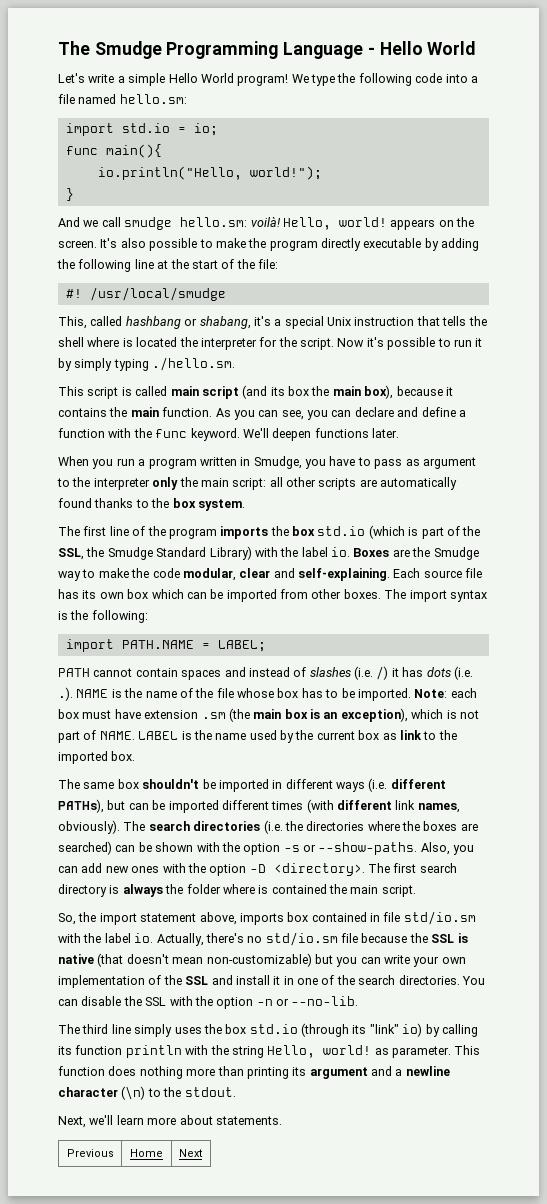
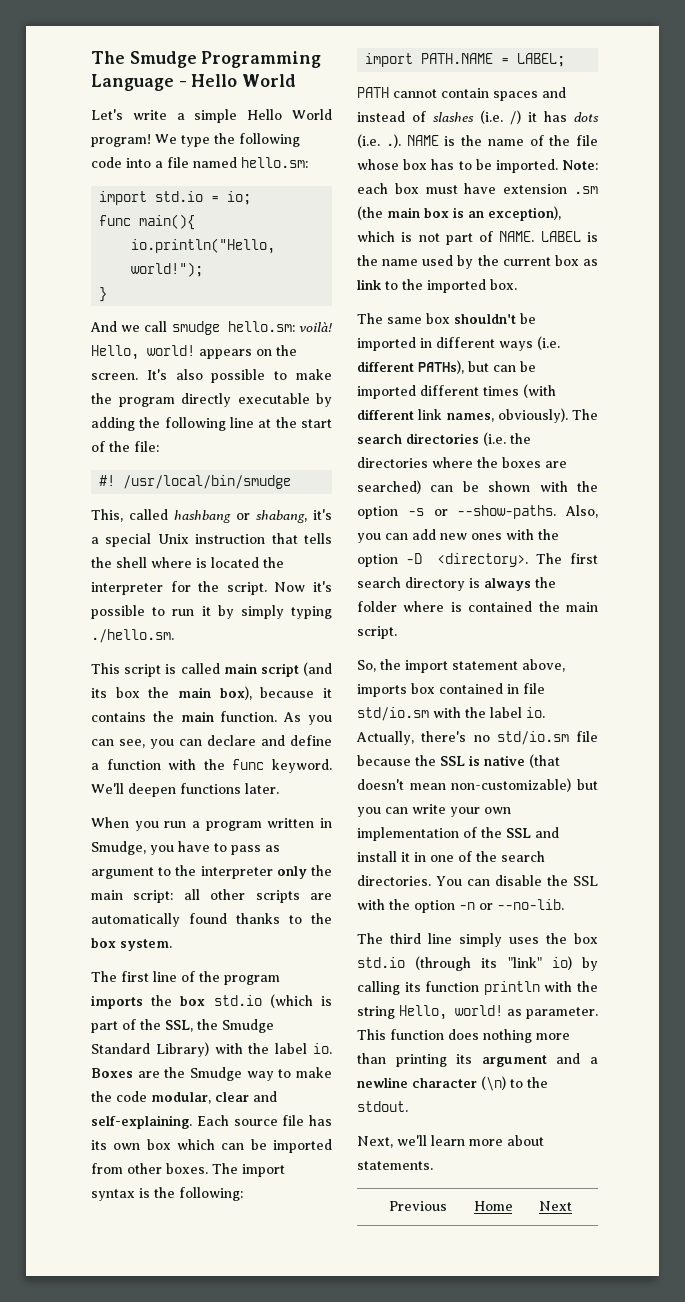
[89,287,226,301] /usr/local/smudge -> [123,475,292,489] /usr/local/bin/smudge

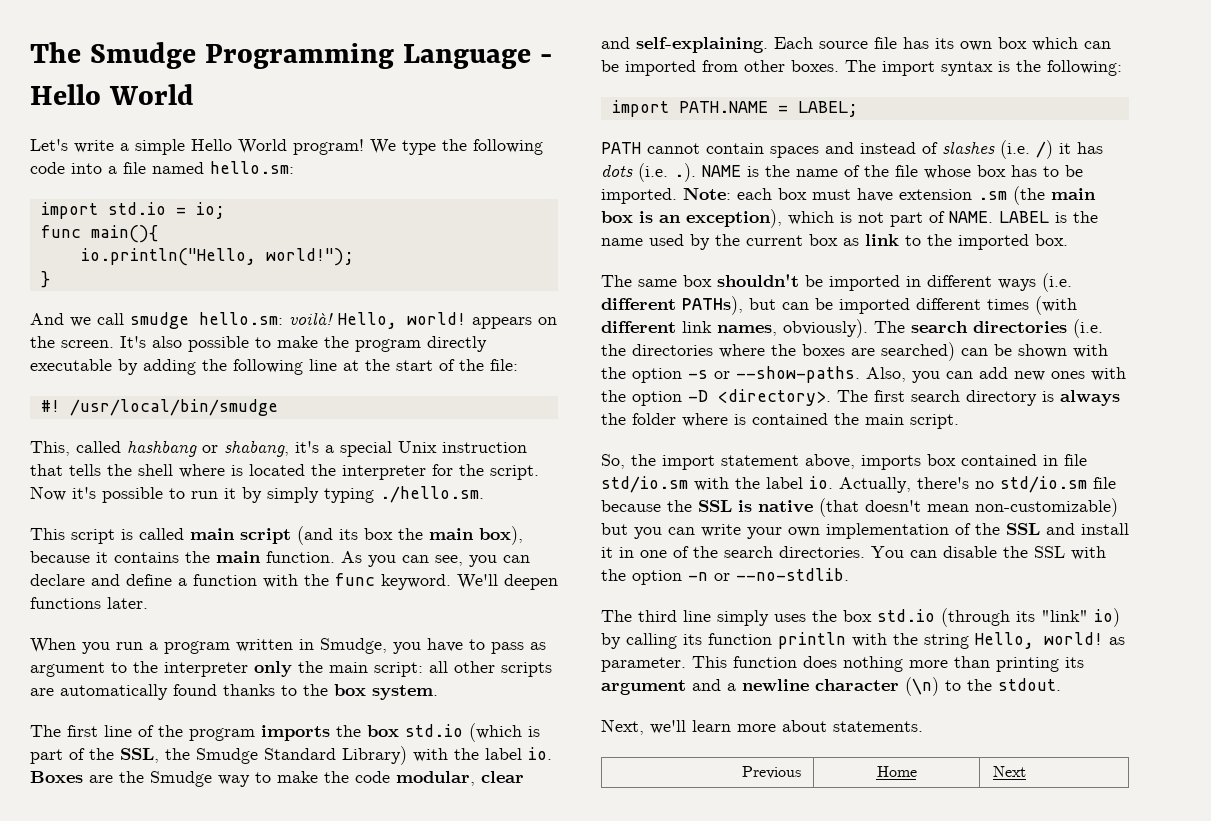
[497,899,564,910] --no-lib. -> [736,568,849,581] --no-stdlib.

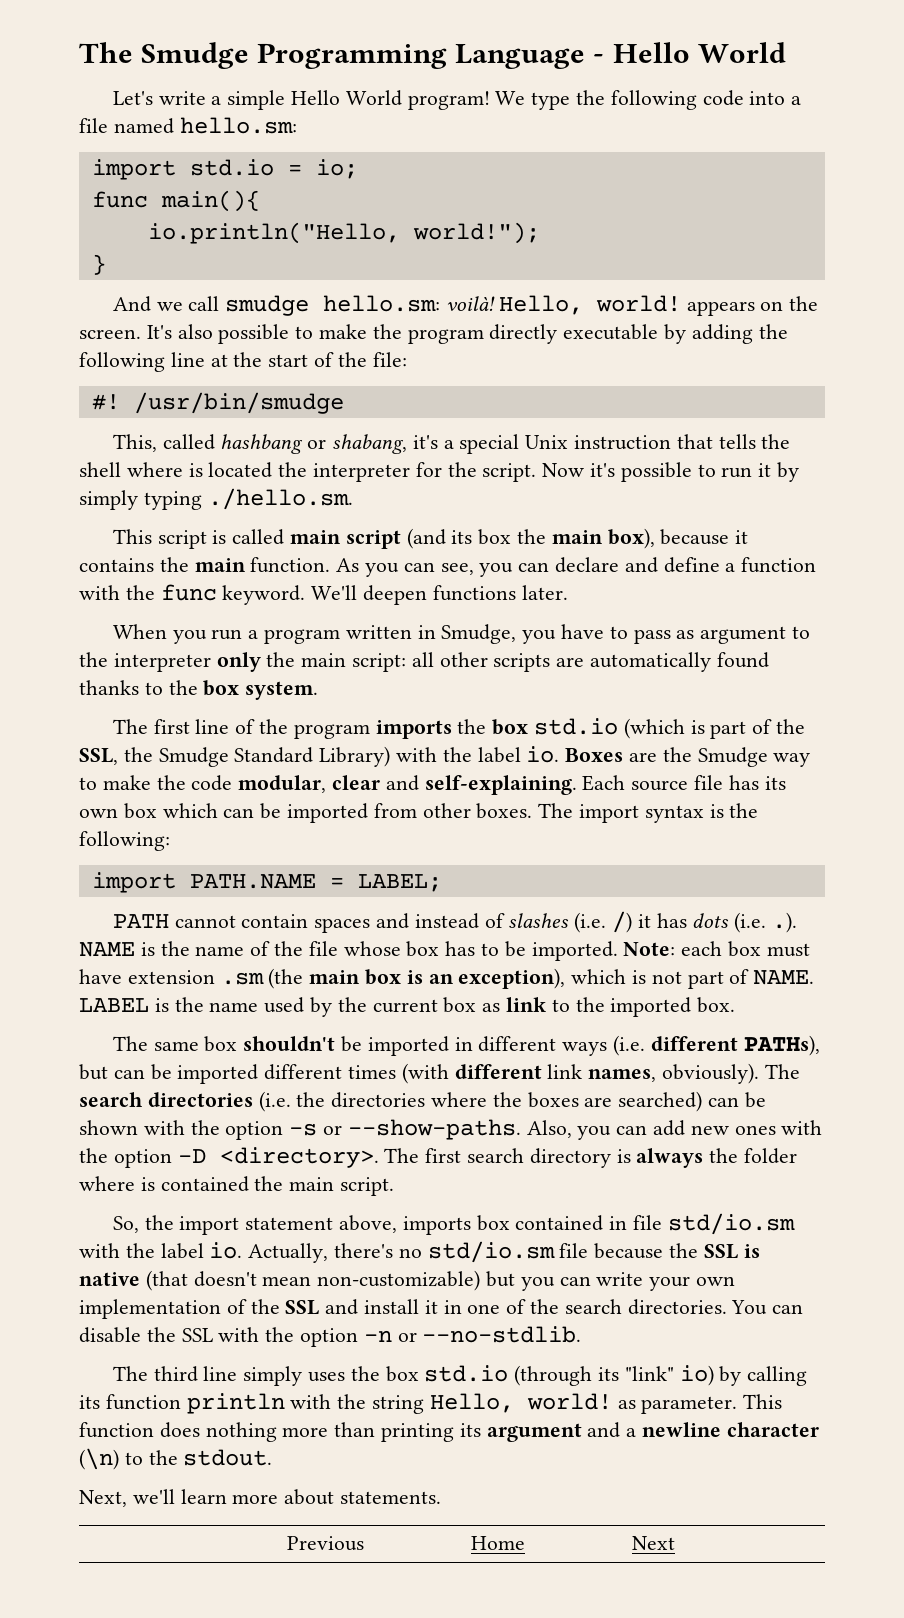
[69,399,278,416] /usr/local/bin/smudge -> [133,392,344,414] /usr/bin/smudge

